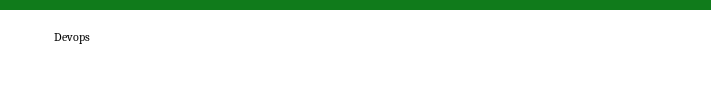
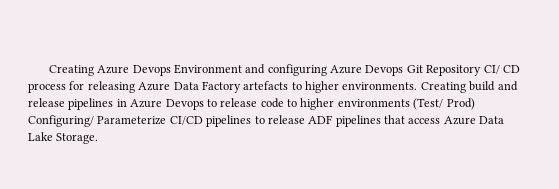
[54,33,90,44] Devops -> [48,64,520,76] [28,81,518,93] [28,98,475,110] [28,115,505,127] [28,132,99,144] Creating Azure Devops Environment and configuring Azure Devops Git Repository CI/ CD process for releasing Azure Data Factory artefacts to higher environments. Creating build and release pipelines in Azure Devops to release code to higher environments (Test/ Prod) Configuring/ Parameterize CI/CD pipelines to release ADF pipelines that access Azure Data Lake Storage.

